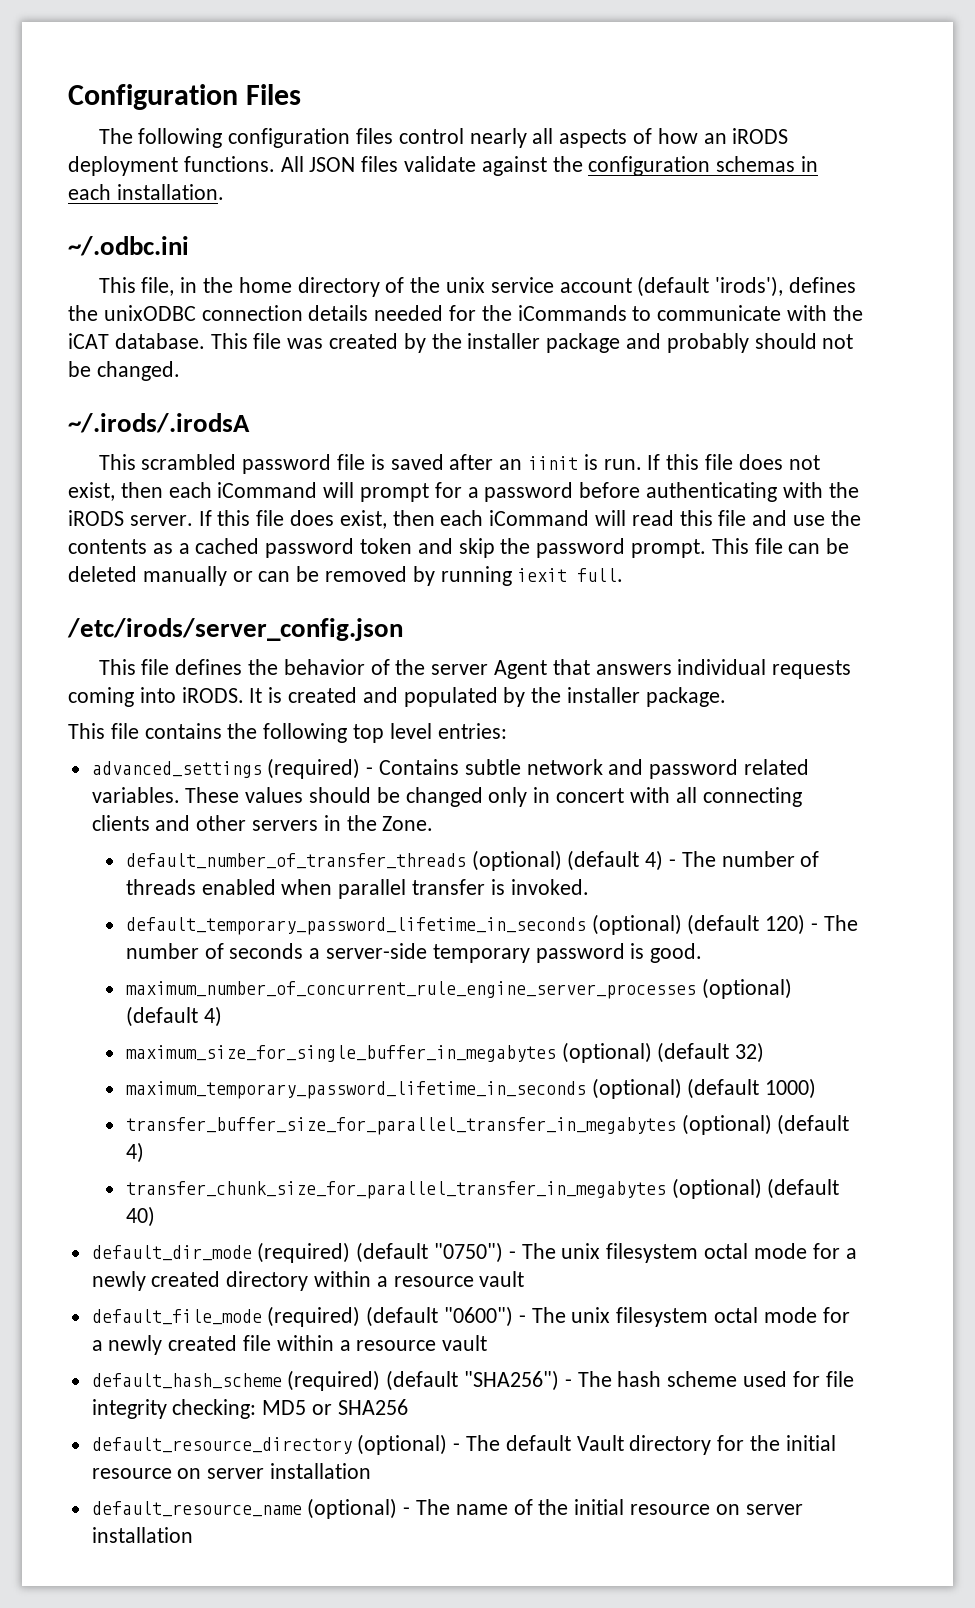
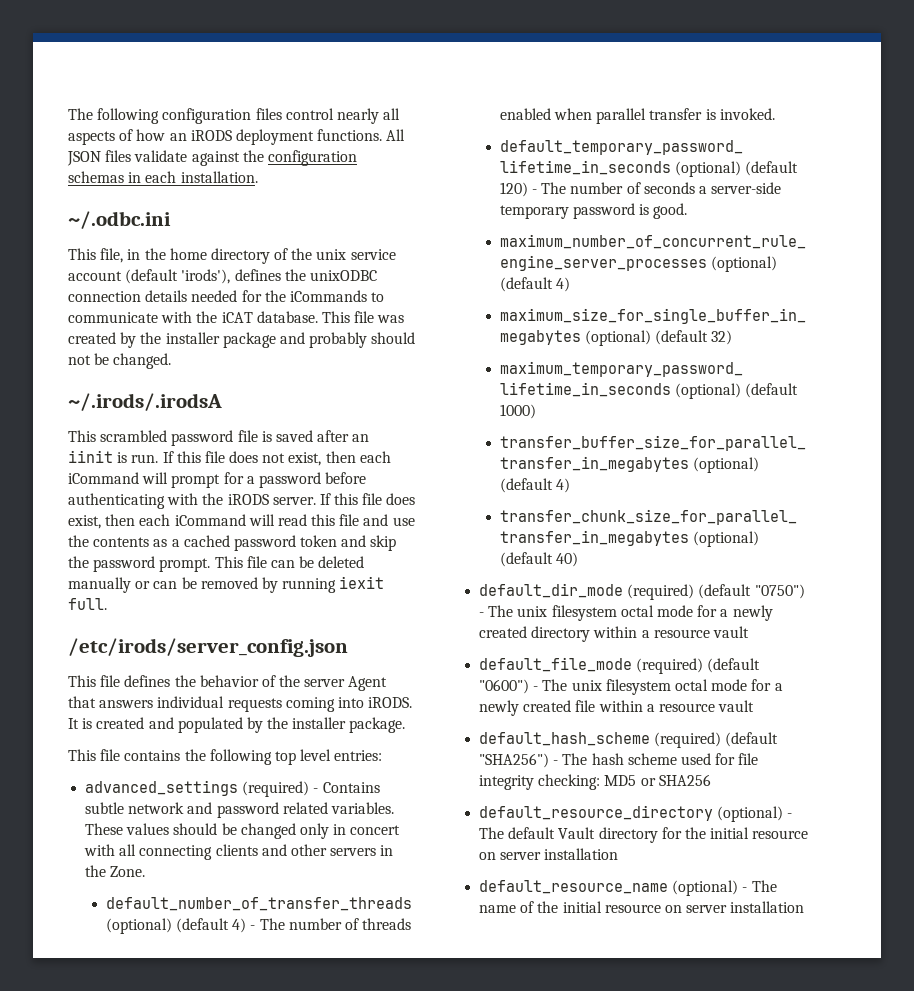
[68,84,302,110] Configuration Files // -> (68, 114) none

